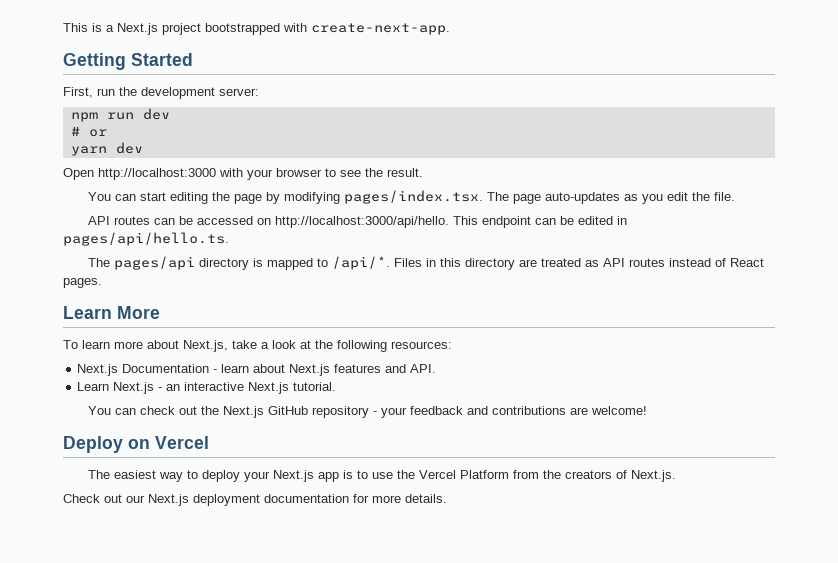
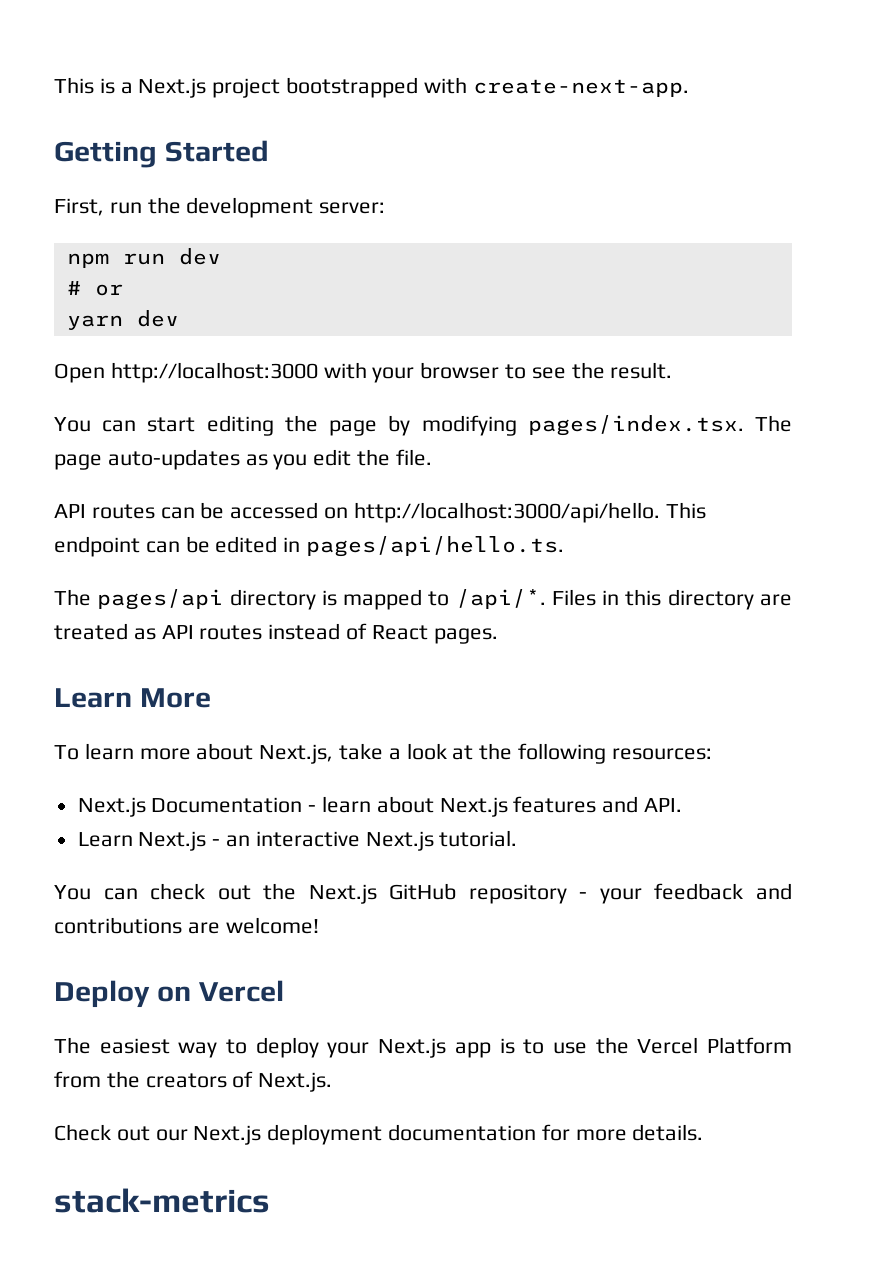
(447, 498) none -> [54,1188,270,1213] // stack-metrics

